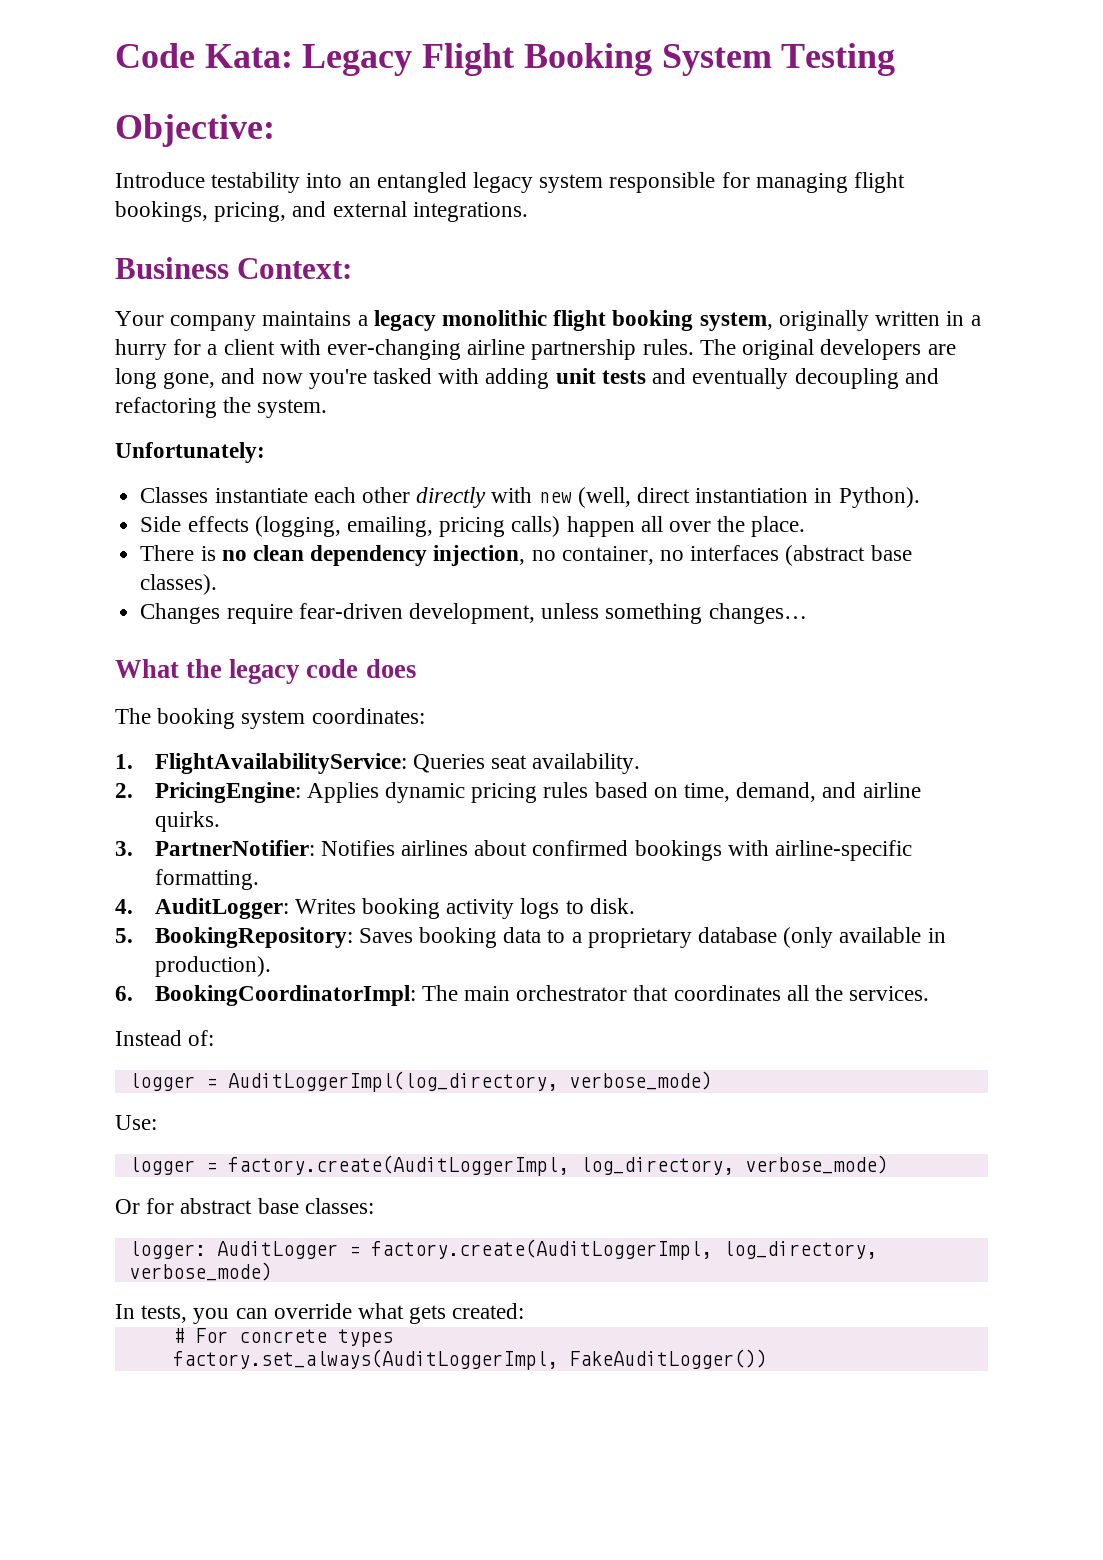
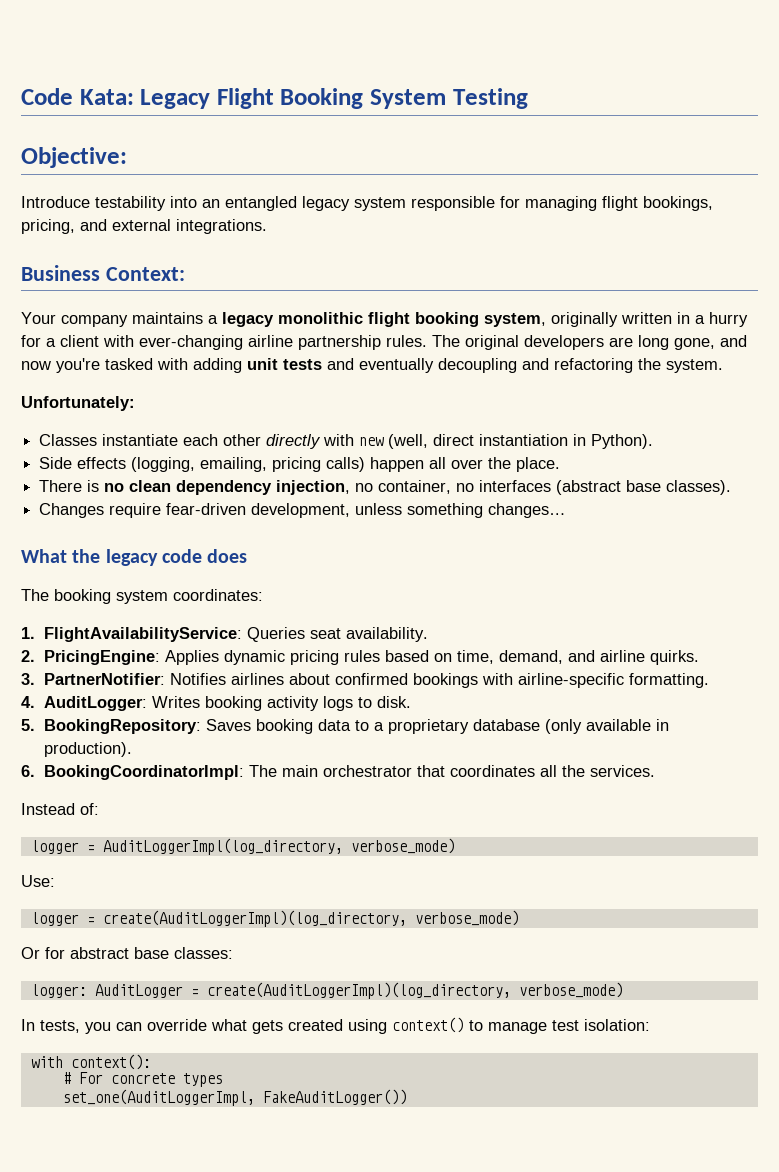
[227,1155,734,1176] factory.create(AuditLoggerImpl, log_directory, -> [102,910,407,927] create(AuditLoggerImpl)(log_directory,
[370,1239,877,1260] factory.create(AuditLoggerImpl, log_directory, -> [206,982,511,999] create(AuditLoggerImpl)(log_directory,
[452,1303,525,1319] created: -> [288,1017,650,1034] [30,1054,151,1070] created using context() to manage test isolation: // with context():
[172,1349,558,1370] factory.set_always(AuditLoggerImpl, -> [62,1089,255,1106] set_one(AuditLoggerImpl,

